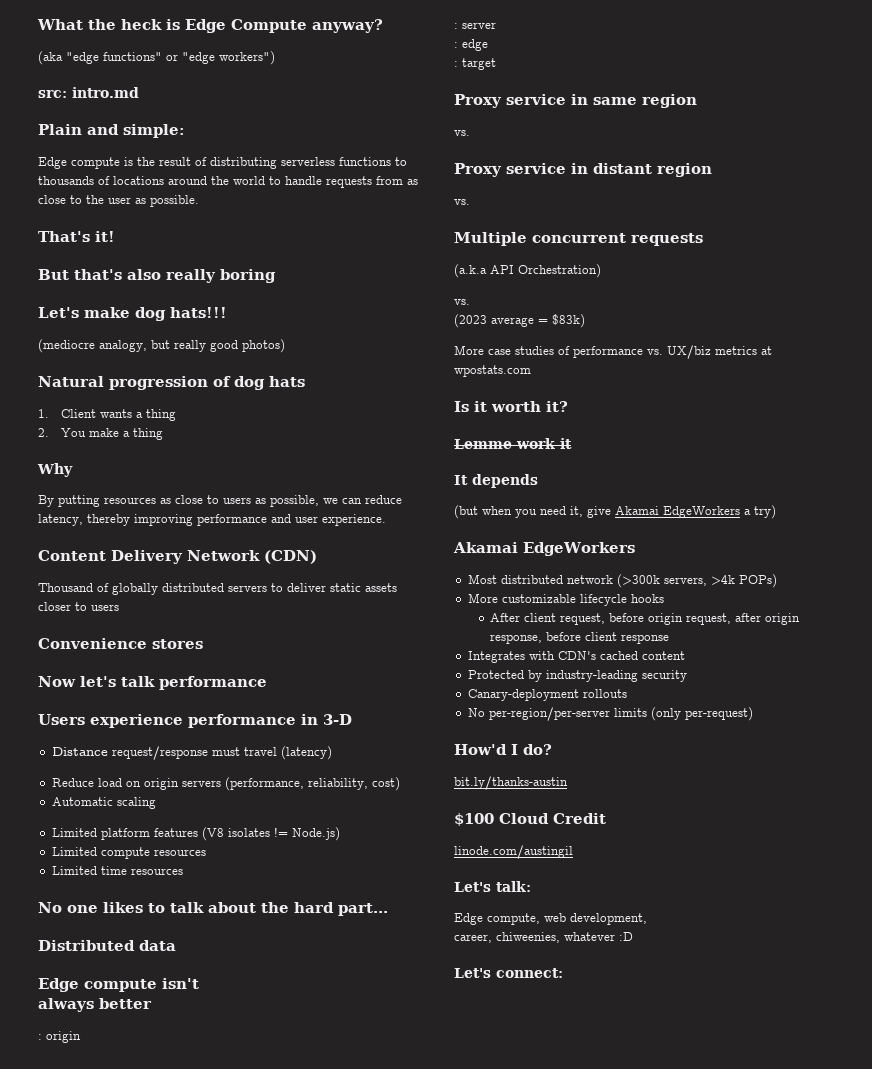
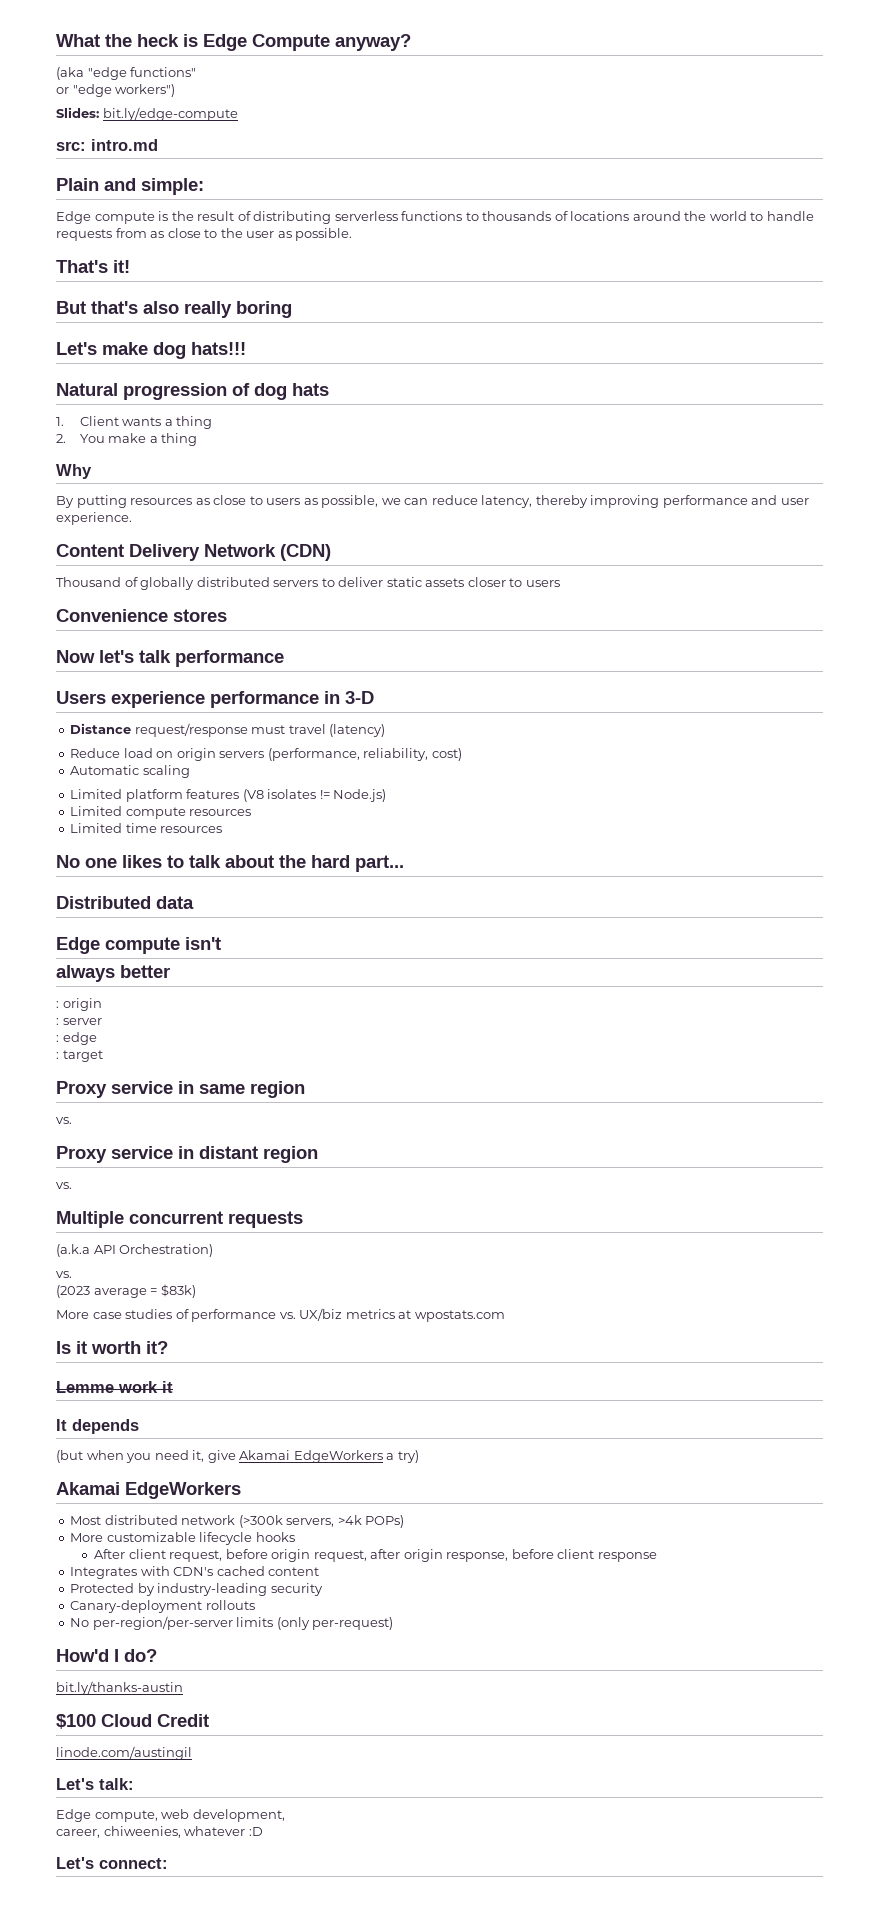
(162, 56) none -> (197, 72) //
(275, 58) none -> [56,107,238,121] // Slides: bit.ly/edge-compute
[38,339,285,353] // (mediocre analogy, but really good photos) -> (246, 348) none

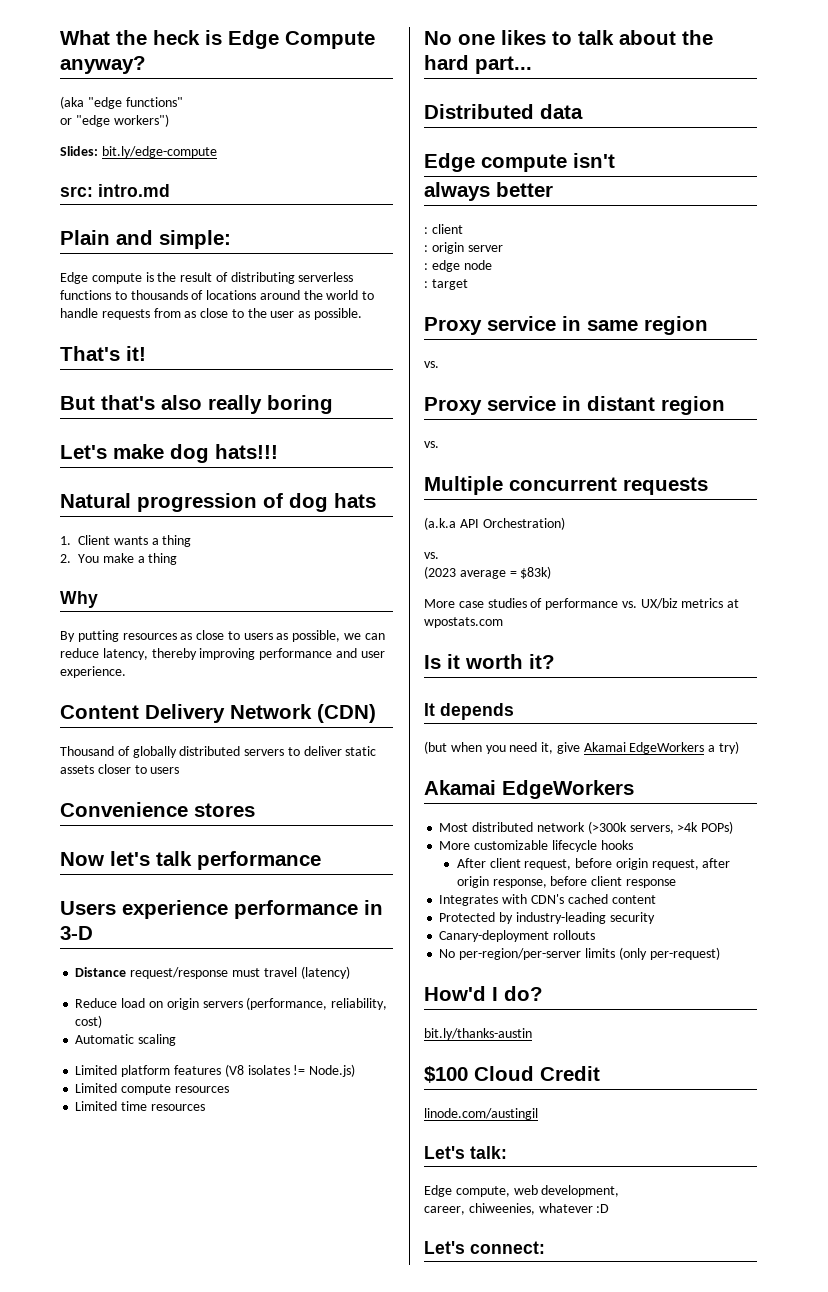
[62,998,102,1011] [56,1018,59,1025] origin // : -> [431,224,463,234] [424,242,464,254] client // : origin
(97, 1038) none -> [463,260,492,270] node
[56,1381,173,1393] // Lemme work it -> (555, 661) none

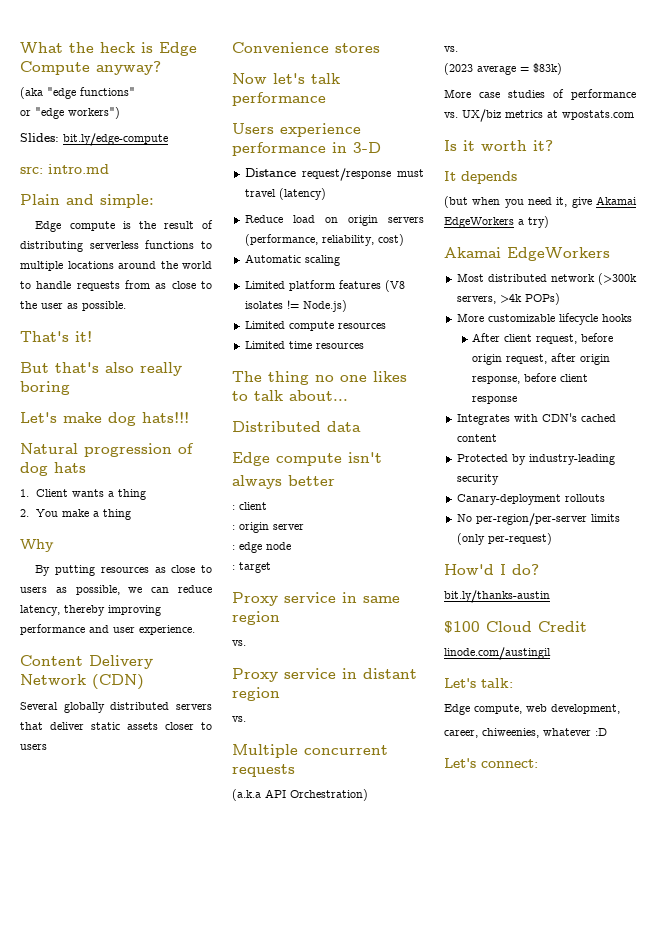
[130,290,204,300] thousands of -> [20,261,63,271] multiple
[60,746,130,756] Thousand of -> [20,702,58,710] Several
[287,747,300,756] to -> [20,722,43,730] that
[424,31,452,45] No -> [232,371,334,385] The thing no
[619,30,713,45] [424,55,532,74] about the hard part... -> [289,390,348,401] about...

